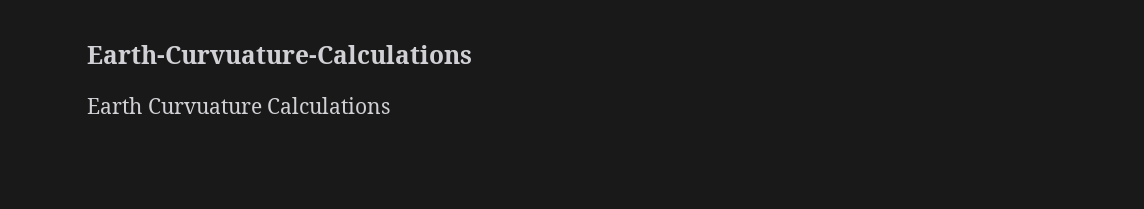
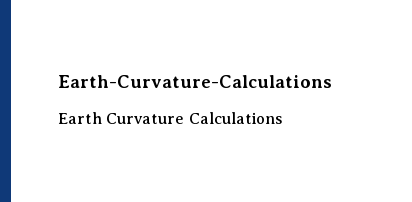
[87,45,472,64] Earth-Curvuature-Calculations -> [58,75,332,88] Earth-Curvature-Calculations
[147,98,262,114] Curvuature -> [106,113,185,124] Curvature

